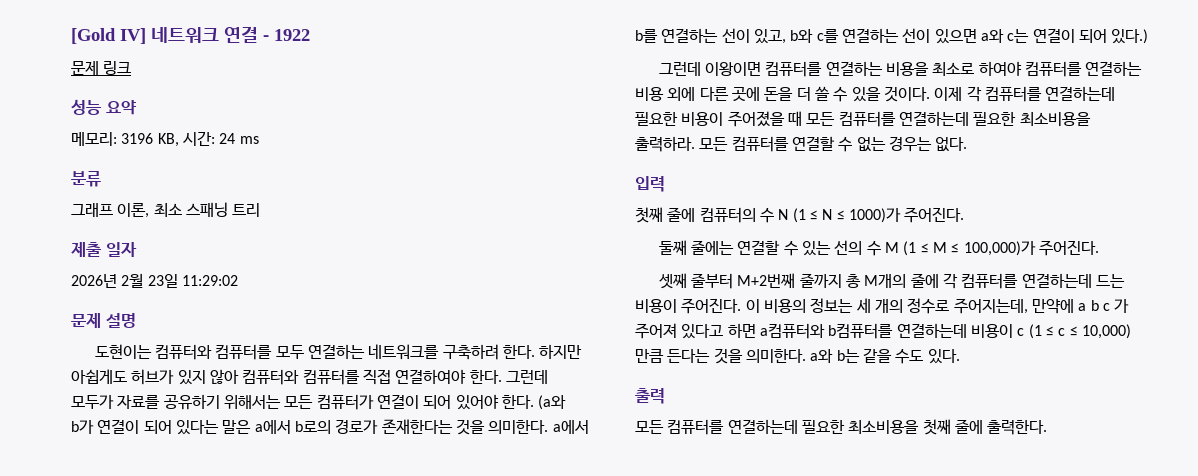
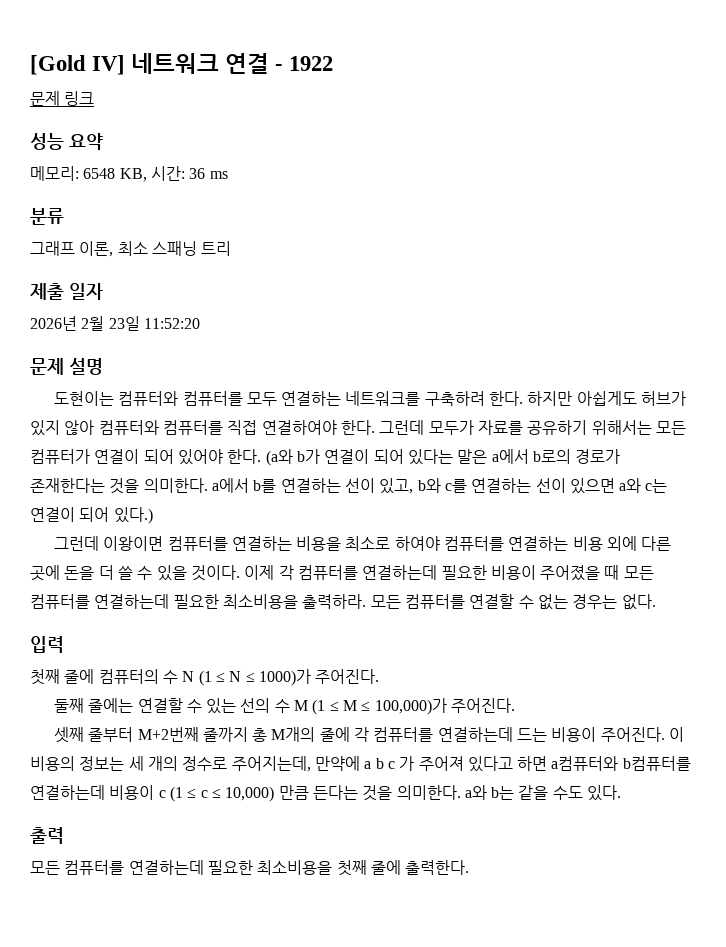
[121,133,154,144] 3196 -> [83,168,116,179] 6548
[219,133,236,144] 24 -> [189,168,206,179] 36
[181,275,238,286] 11:29:02 -> [143,318,200,329] 11:52:20

